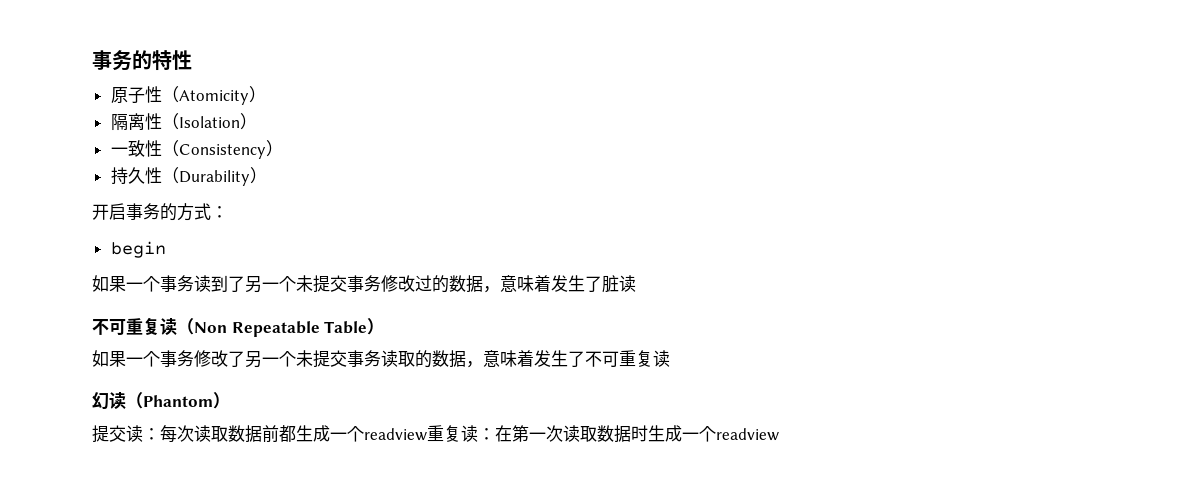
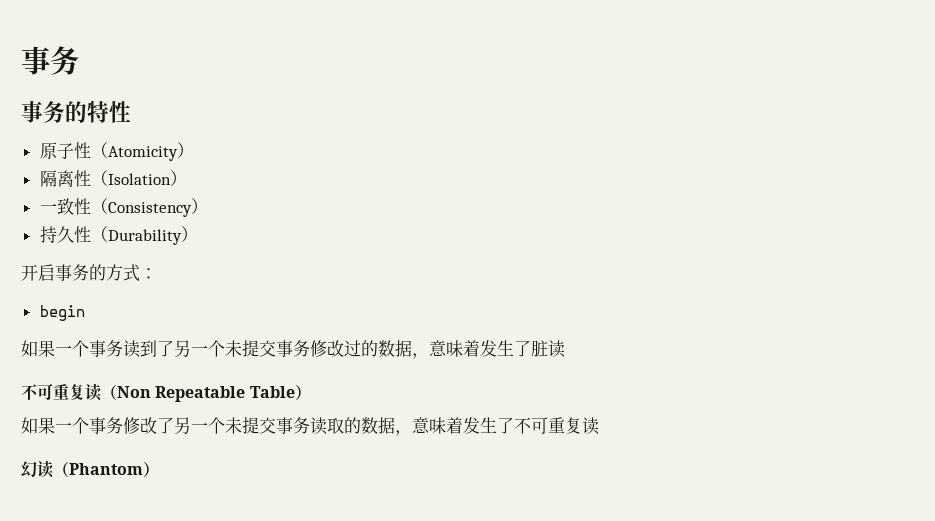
[92,50,132,71] 事务 -> [21,46,79,75] [21,101,65,123] 事务 // 事务
[92,425,779,443] // 提交读：每次读取数据前都生成一个readview重复读：在第一次读取数据时生成一个readview -> (159, 469) none

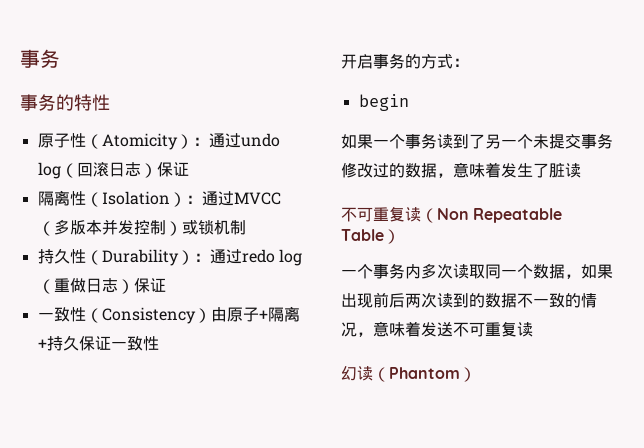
[39,170,187,187] [39,198,208,217] [39,226,198,245] // 隔离性（Isolation） // 一致性（Consistency） // 持久性（Durability） -> [192,133,280,148] [37,162,189,179] [37,190,281,207] [37,219,246,236] [37,248,302,266] [37,278,166,294] [37,306,300,324] [37,335,159,351] ：通过undo log（回滚日志）保证 // 隔离性（Isolation）：通过MVCC（多版本并发控制）或锁机制 // 持久性（Durability）：通过redo log（重做日志）保证 // 一致性（Consistency）由原子+隔离+持久保证一致性
[21,417,514,436] 如果一个事务修改了另一个未提交事务读取的数据，意味着发生了 -> [341,263,613,279] [341,292,597,308] [341,321,453,337] 一个事务内多次读取同一个数据，如果出现前后两次读到的数据不一致的情况，意味着发送

